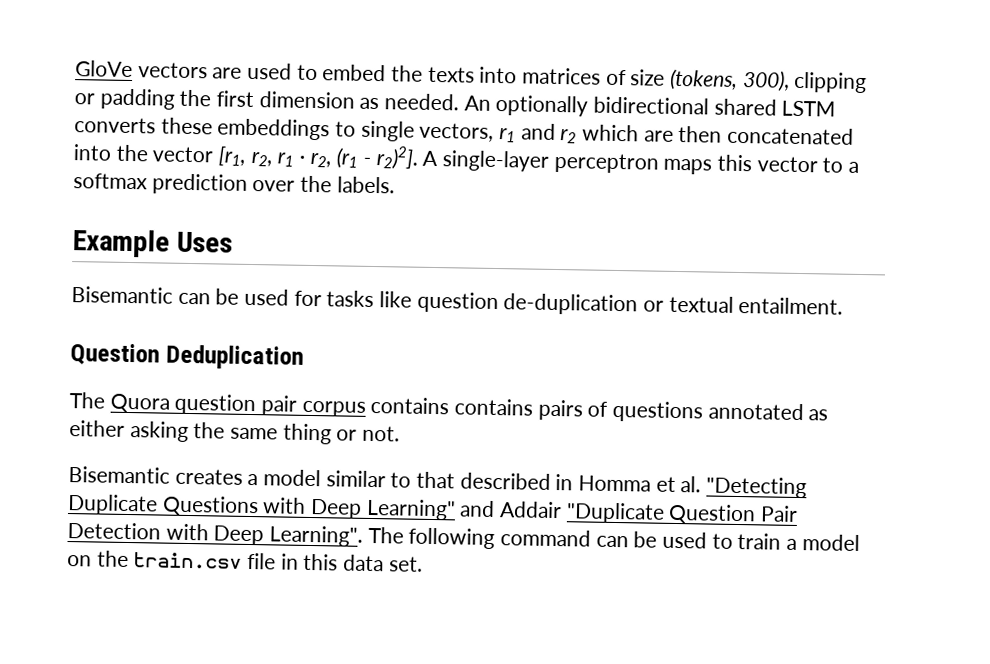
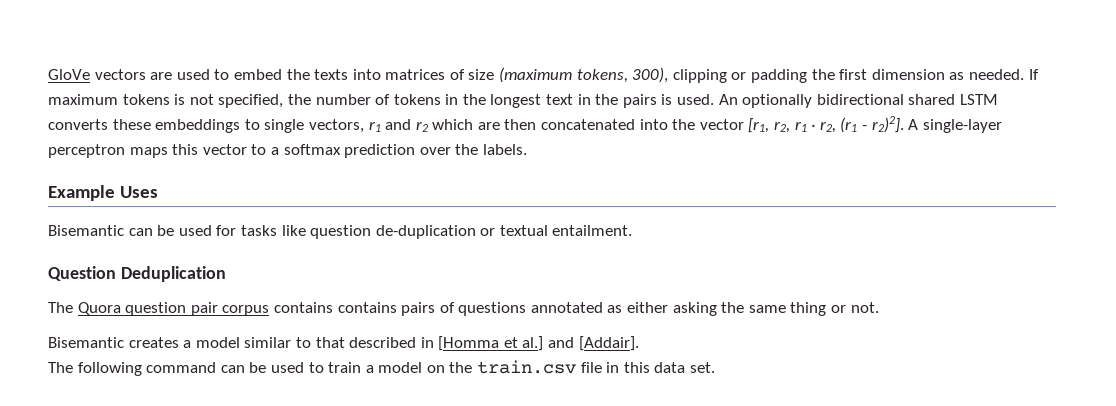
[669,68,739,91] (tokens, -> [499,67,628,83] (maximum tokens,
(460, 102) none -> [1028,69,1039,80] [48,94,715,108] If maximum tokens is not specified, the number of tokens in the longest text in the pairs is used.
[578,475,808,499] [67,494,799,525] [67,522,364,547] Homma et al. "Detecting Duplicate Questions with Deep Learning" and Addair "Duplicate Question Pair Detection with Deep Learning". -> [438,336,639,351] [Homma et al.] and [Addair]. //

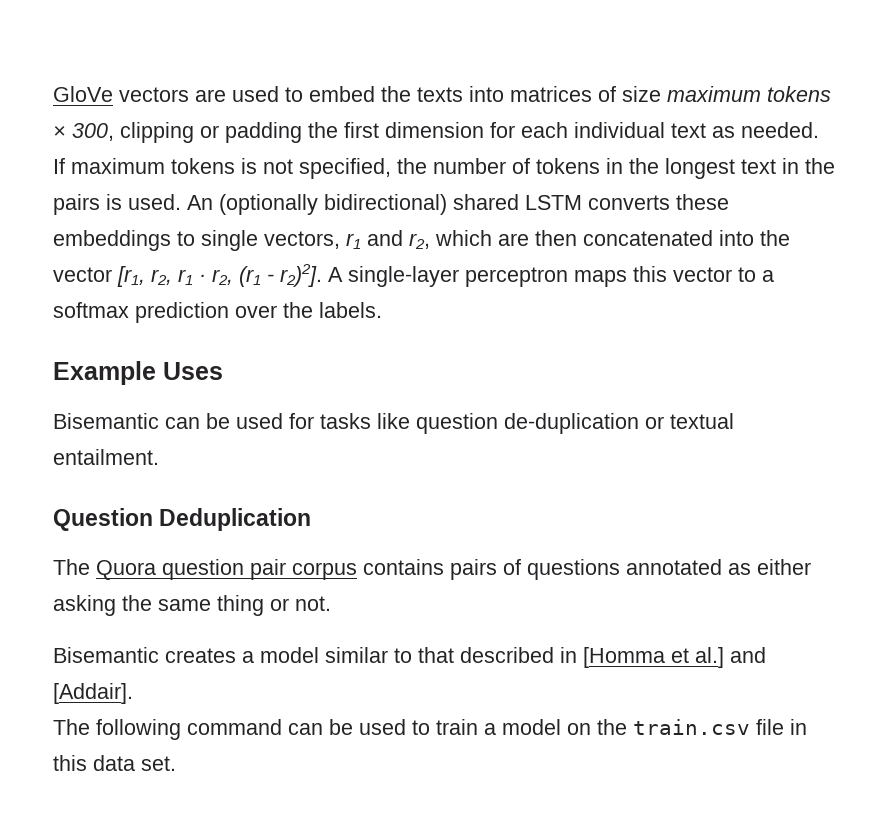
[499,67,669,83] (maximum tokens, 300), -> [667,86,831,102] [53,123,114,141] maximum tokens × 300,
(945, 74) none -> [490,122,706,138] for each individual text
[742,94,904,108] optionally bidirectional -> [219,194,447,215] (optionally bidirectional)
[415,121,428,132] r2 -> [409,233,430,249] r2,
[337,302,397,313] contains -> (444, 567) none

